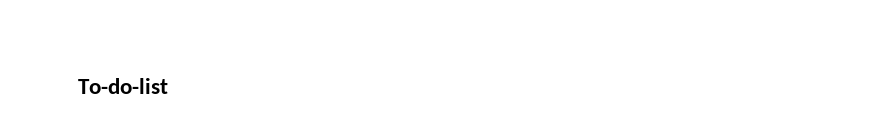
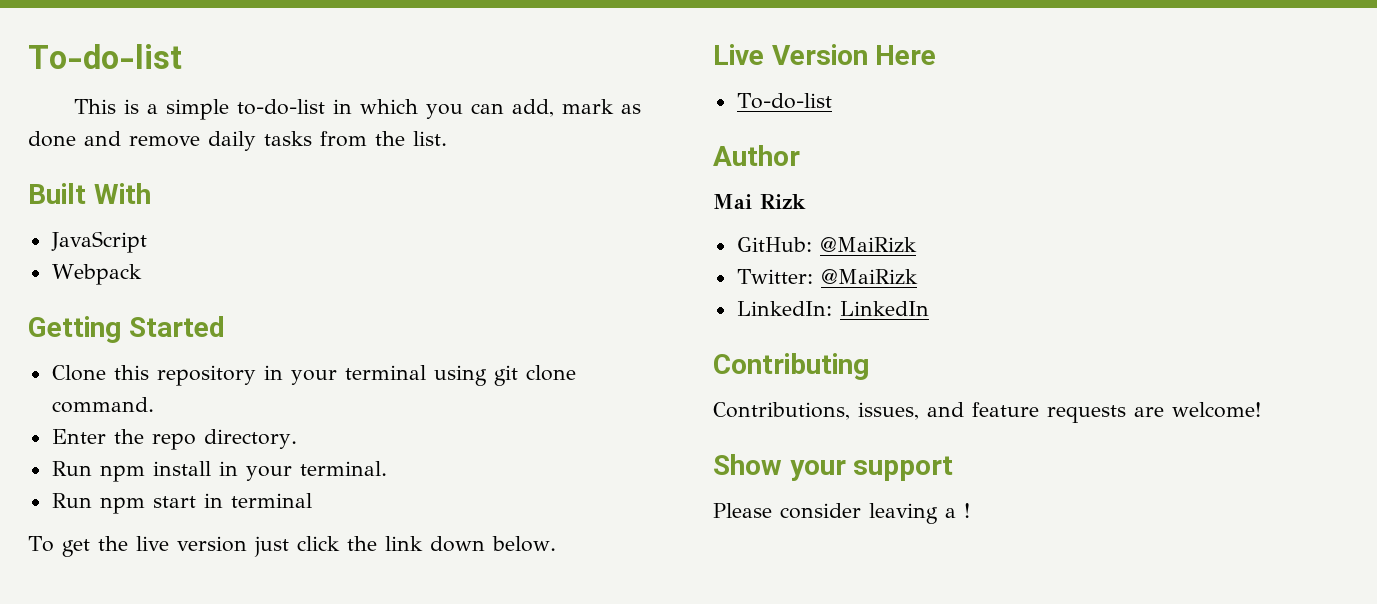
[78,78,168,94] To-do-list -> [28,44,182,69] [74,99,642,120] [28,131,447,151] [28,183,151,204] [50,231,147,253] [51,264,142,285] [28,316,225,343] [51,365,576,386] [51,397,154,413] [51,429,297,450] [51,461,387,482] [51,493,312,514] [28,536,556,557] [713,44,937,65] [736,93,832,109] [713,145,800,166] [713,194,806,209] [736,237,917,253] [736,269,918,285] [736,301,929,316] [713,353,869,380] [713,402,1261,423] [713,454,954,481] [713,503,970,524] To-do-list // This is a simple to-do-list in which you can add, mark as done and remove daily tasks from the list. // Built With // JavaScript // Webpack // Getting Started // Clone this repository in your terminal using git clone command. // Enter the repo directory. // Run npm install in your terminal. // Run npm start in terminal // To get the live version just click the link down below. // Live Version Here // To-do-list // Author // Mai Rizk // GitHub: @MaiRizk // Twitter: @MaiRizk // LinkedIn: LinkedIn // Contributing // Contributions, issues, and feature requests are welcome! // Show your support // Please consider leaving a !

